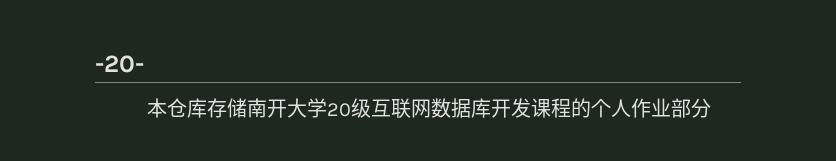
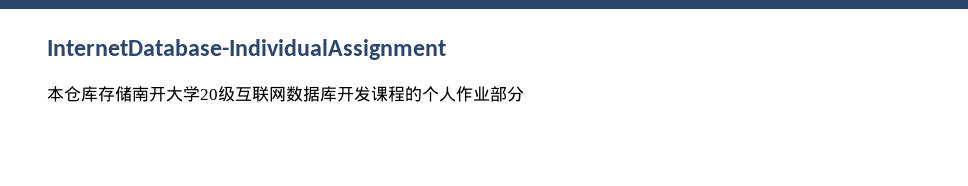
[95,55,144,73] -20- -> [47,39,446,60] InternetDatabase-IndividualAssignment

